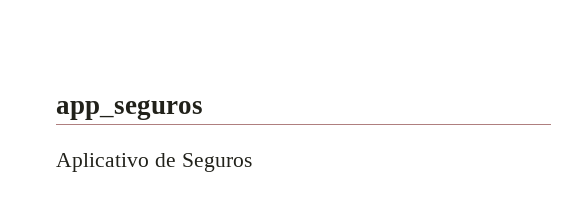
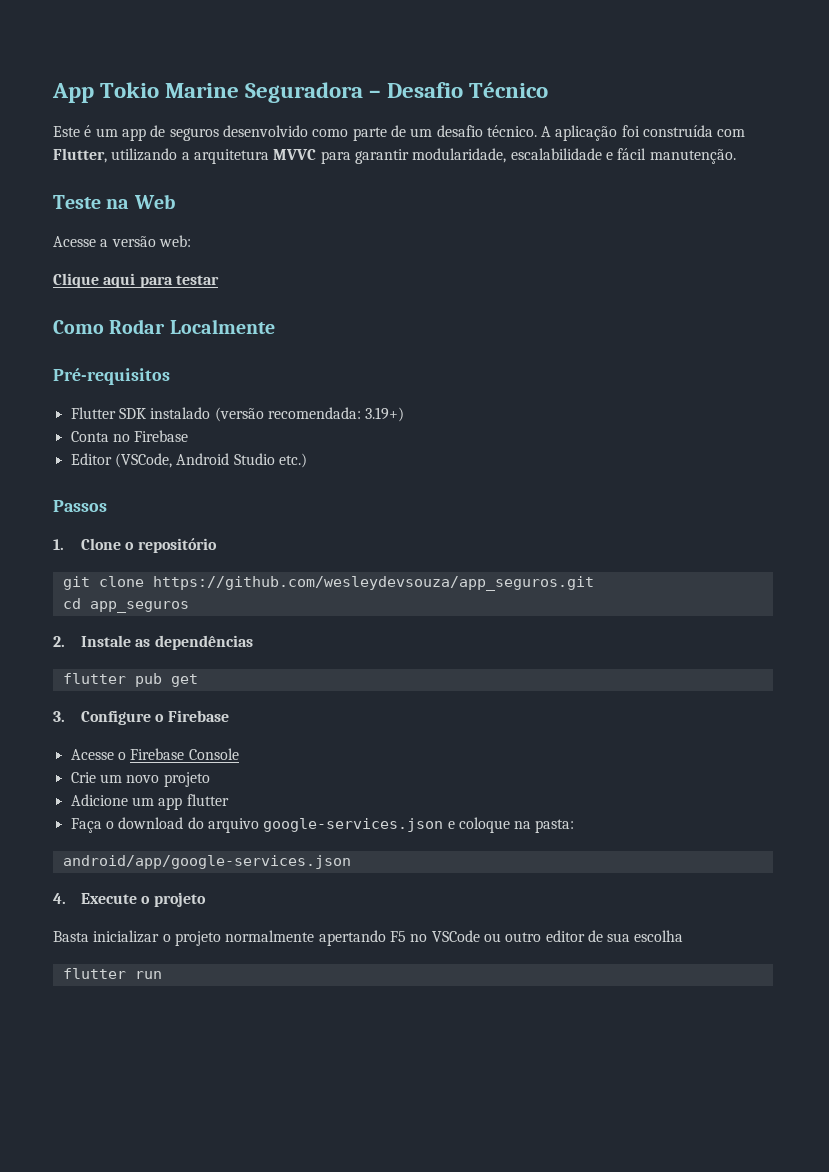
[56,99,203,120] [56,153,252,172] app_seguros // Aplicativo de Seguros -> [52,82,549,103] [53,125,746,141] [53,148,736,164] [53,194,175,209] [53,235,191,247] [53,273,219,288] [53,319,275,334] [53,368,170,385] [70,407,405,422] [70,430,189,442] [70,453,307,468] [53,500,107,512] [53,538,217,553] [62,576,594,591] [62,598,189,613] [53,635,253,650] [62,673,198,687] [53,710,229,725] [70,748,239,760] [70,772,210,787] [70,794,229,810] [70,817,575,833] [62,855,351,869] [53,892,206,907] [53,930,684,946] [62,968,162,979] App Tokio Marine Seguradora – Desafio Técnico // Este é um app de seguros desenvolvido como parte de um desafio técnico. A aplicação foi construída com Flutter, utilizando a arquitetura MVVC para garantir modularidade, escalabilidade e fácil manutenção. // Teste na Web // Acesse a versão web: // Clique aqui para testar // Como Rodar Localmente // Pré-requisitos // Flutter SDK instalado (versão recomendada: 3.19+) // Conta no Firebase // Editor (VSCode, Android Studio etc.) // Passos // 1. Clone o repositório // git clone https://github.com/wesleydevsouza/app_seguros.git // cd app_seguros // 2. Instale as dependências // flutter pub get // 3. Configure o Firebase // Acesse o Firebase Console // Crie um novo projeto // Adicione um app flutter // Faça o download do arquivo google-services.json e coloque na pasta: // android/app/google-services.json // 4. Execute o projeto // Basta inicializar o projeto normalmente apertando F5 no VSCode ou outro editor de sua escolha // flutter run

